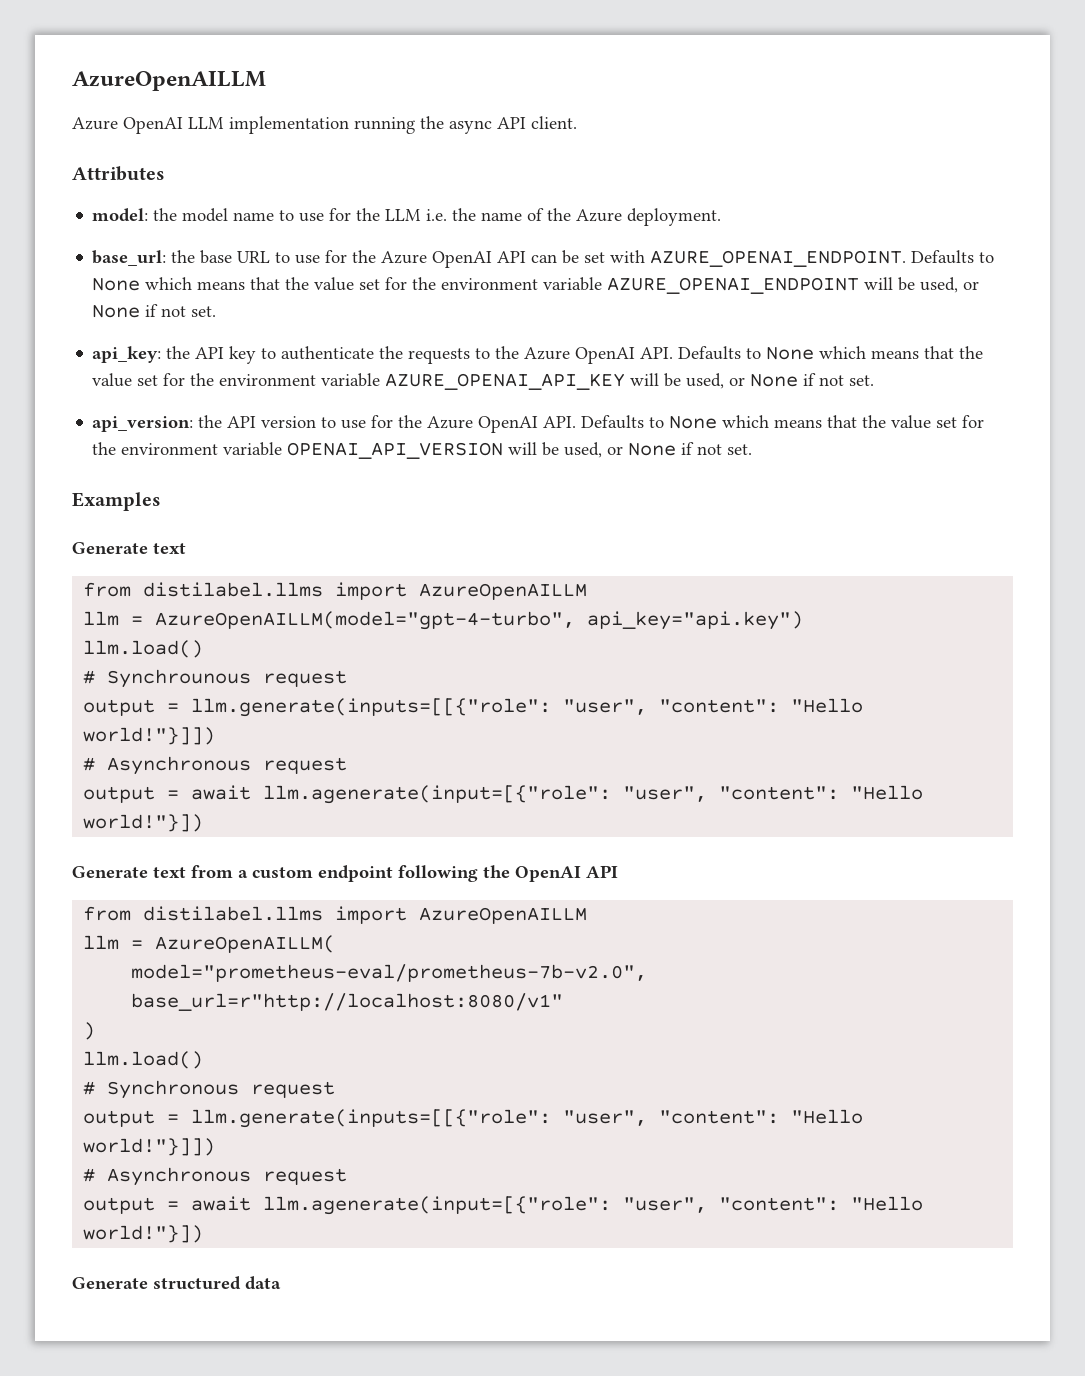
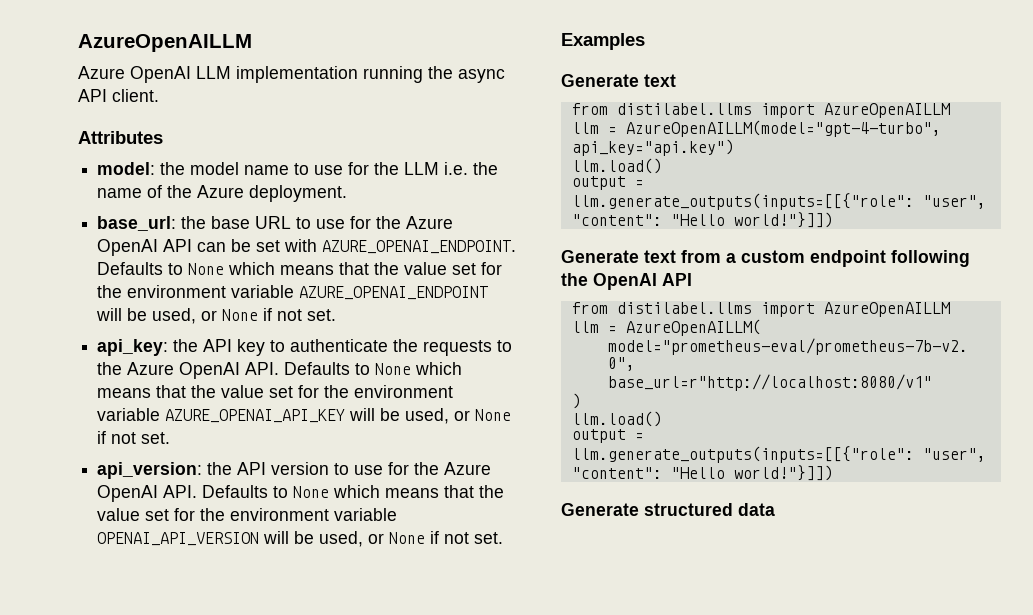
[83,669,348,688] [83,698,864,717] [83,727,216,745] [83,756,348,775] [83,785,924,804] [83,814,204,832] // # Synchrounous request // output = llm.generate(inputs=[[{"role": "user", "content": "Hello world!"}]]) // # Asynchronous request // output = await llm.agenerate(input=[{"role": "user", "content": "Hello world!"}]) -> [571,176,644,190] [571,193,986,210] [571,212,833,228] // output = llm.generate_outputs(inputs=[[{"role": "user", "content": "Hello world!"}]])
[83,1080,336,1099] [83,1109,864,1128] [83,1138,216,1156] [83,1167,348,1186] [83,1196,924,1215] [83,1225,204,1243] // # Synchronous request // output = llm.generate(inputs=[[{"role": "user", "content": "Hello world!"}]]) // # Asynchronous request // output = await llm.agenerate(input=[{"role": "user", "content": "Hello world!"}]) -> [571,429,644,443] [571,446,986,463] [571,465,833,481] // output = llm.generate_outputs(inputs=[[{"role": "user", "content": "Hello world!"}]])

